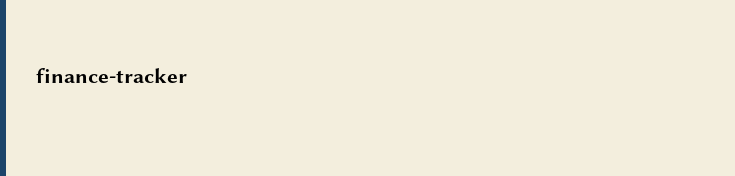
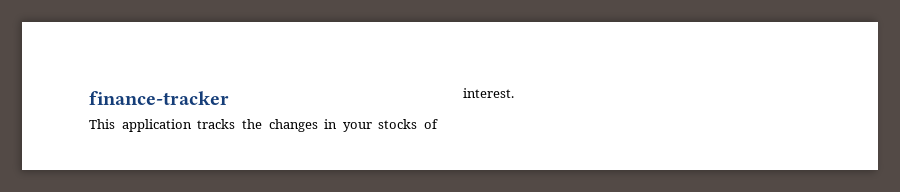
(187, 75) none -> [89,119,438,132] [463,88,514,98] // This application tracks the changes in your stocks of interest.

